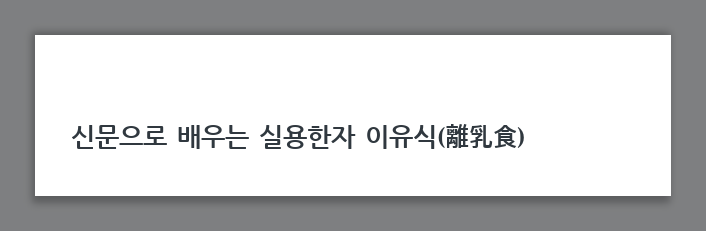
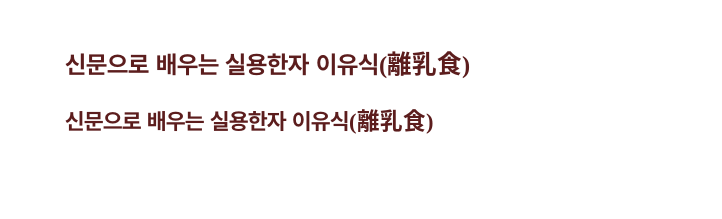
[71,123,525,149] 신문으로 배우는 실용한자 이유식(離乳食) -> [65,51,470,79] [65,109,435,134] 신문으로 배우는 실용한자 이유식(離乳食) // 신문으로 배우는 실용한자 이유식(離乳食)

